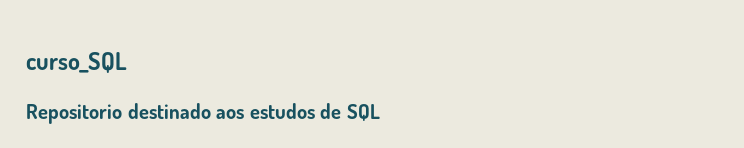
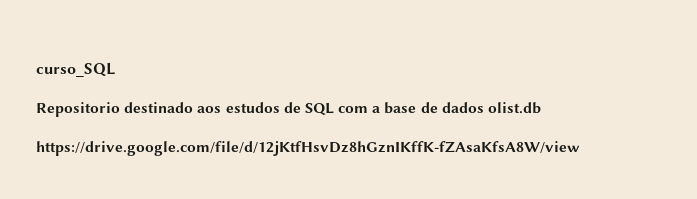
(380, 112) none -> [338,102,542,114] [36,141,580,156] com a base de dados olist.db // https://drive.google.com/file/d/12jKtfHsvDz8hGznIKffK-fZAsaKfsA8W/view

